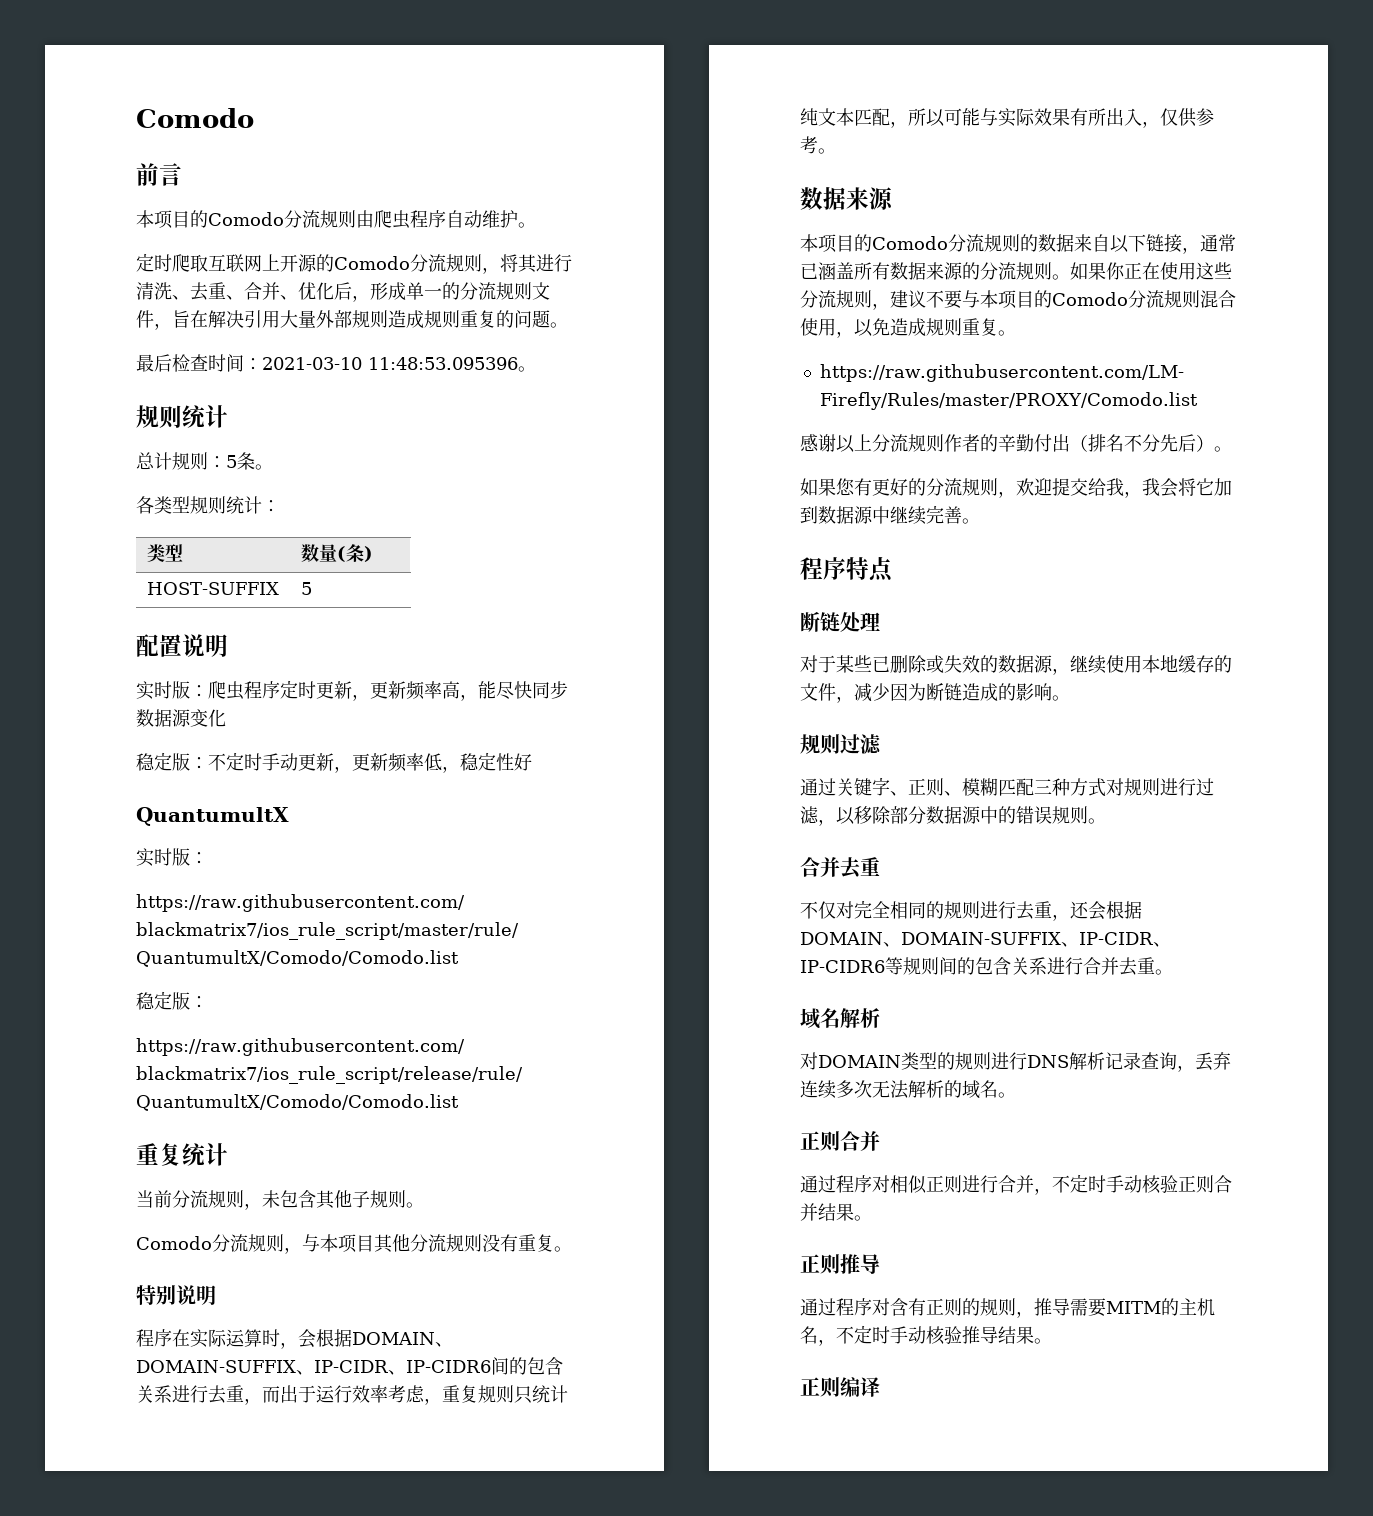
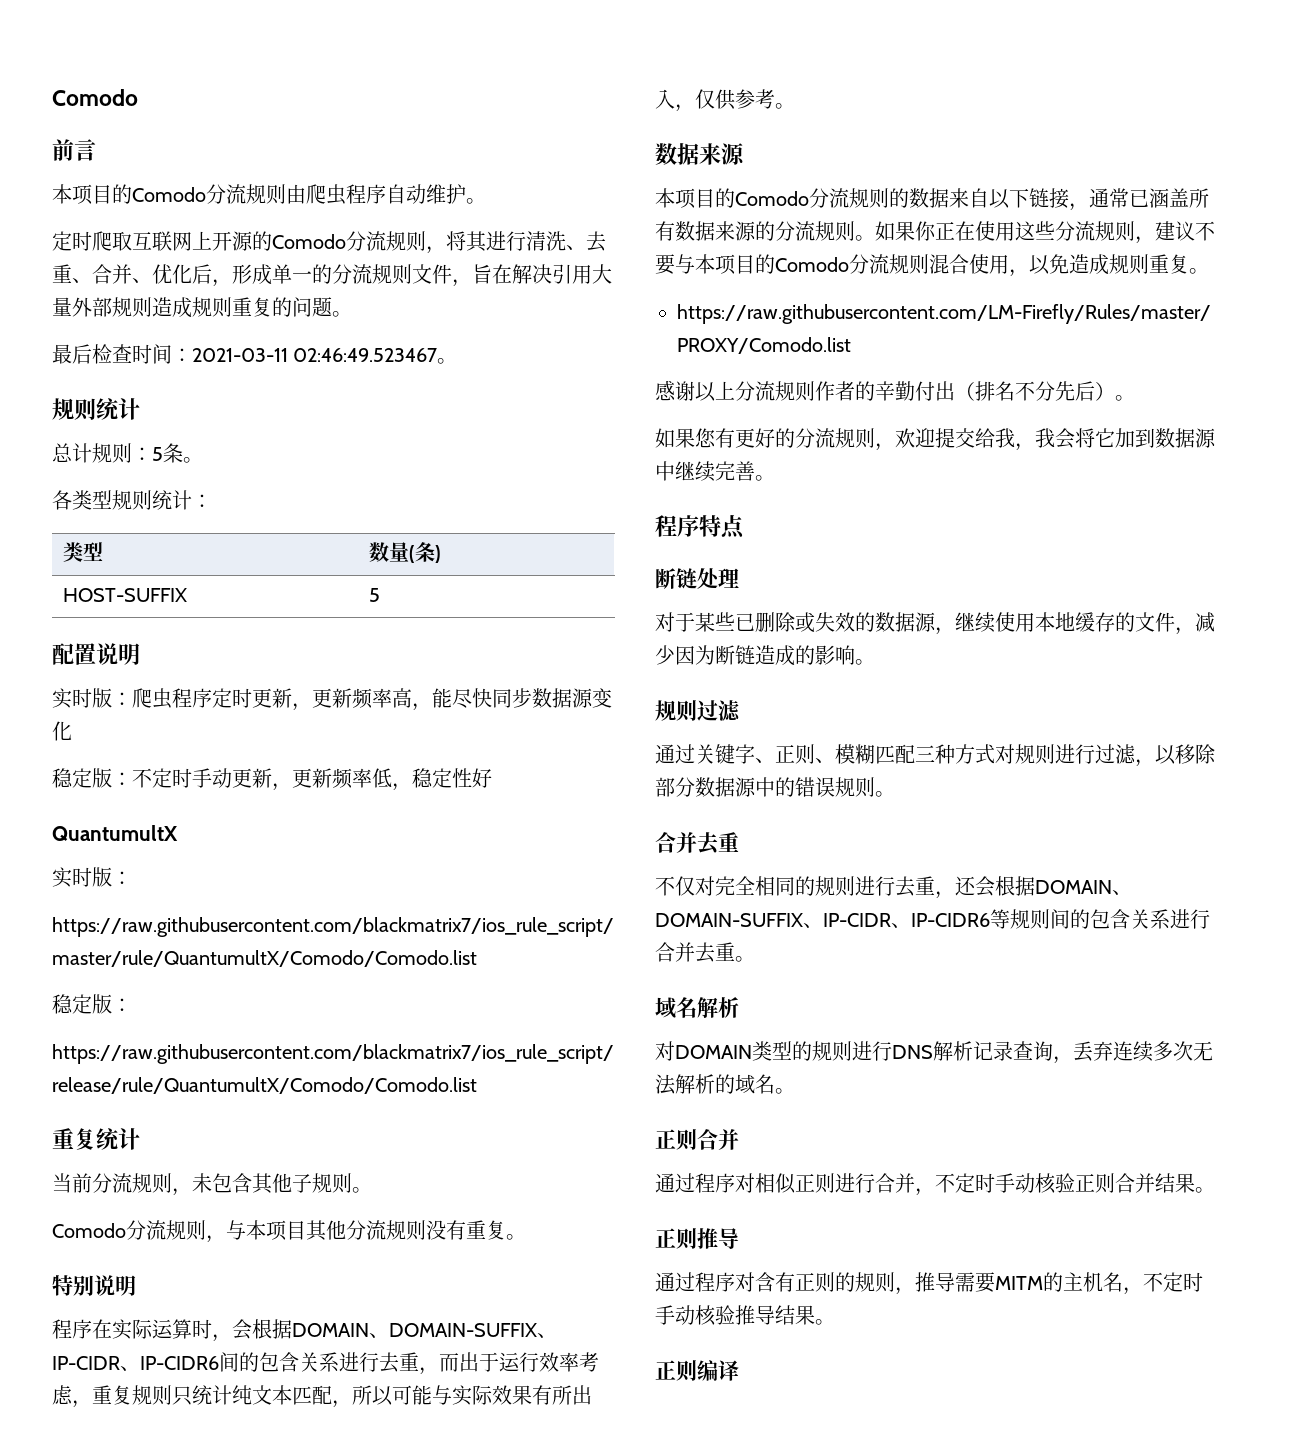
[262,357,518,370] 2021-03-10 11:48:53.095396 -> [192,348,438,362] 2021-03-11 02:46:49.523467

